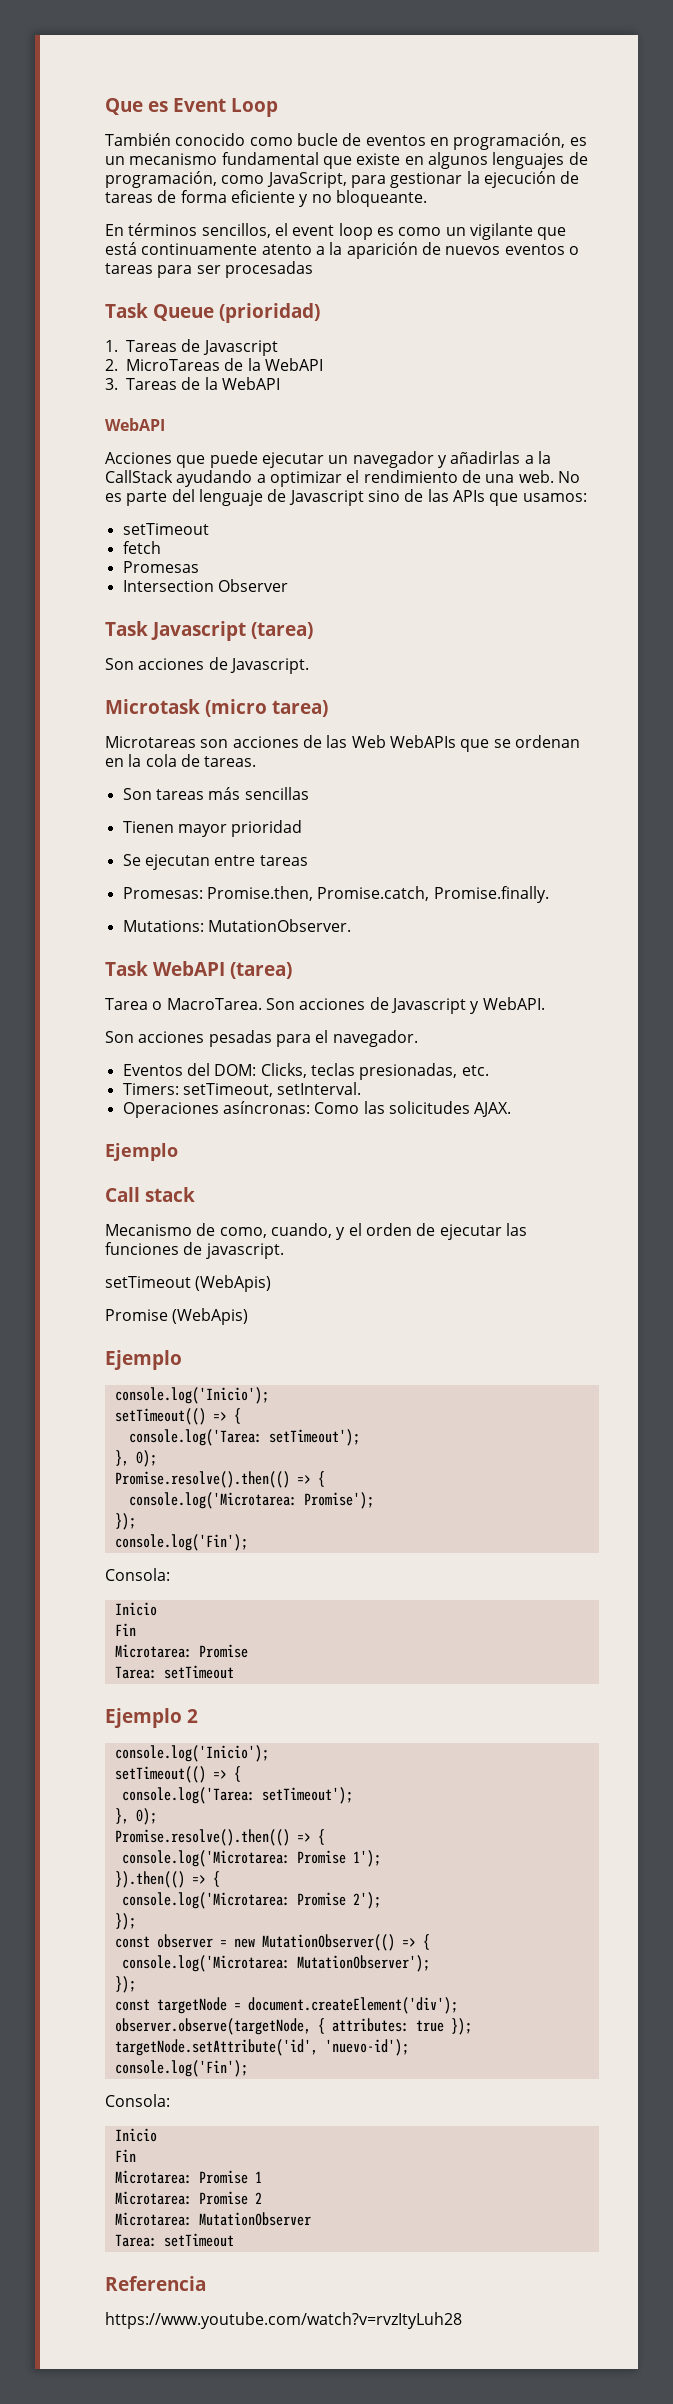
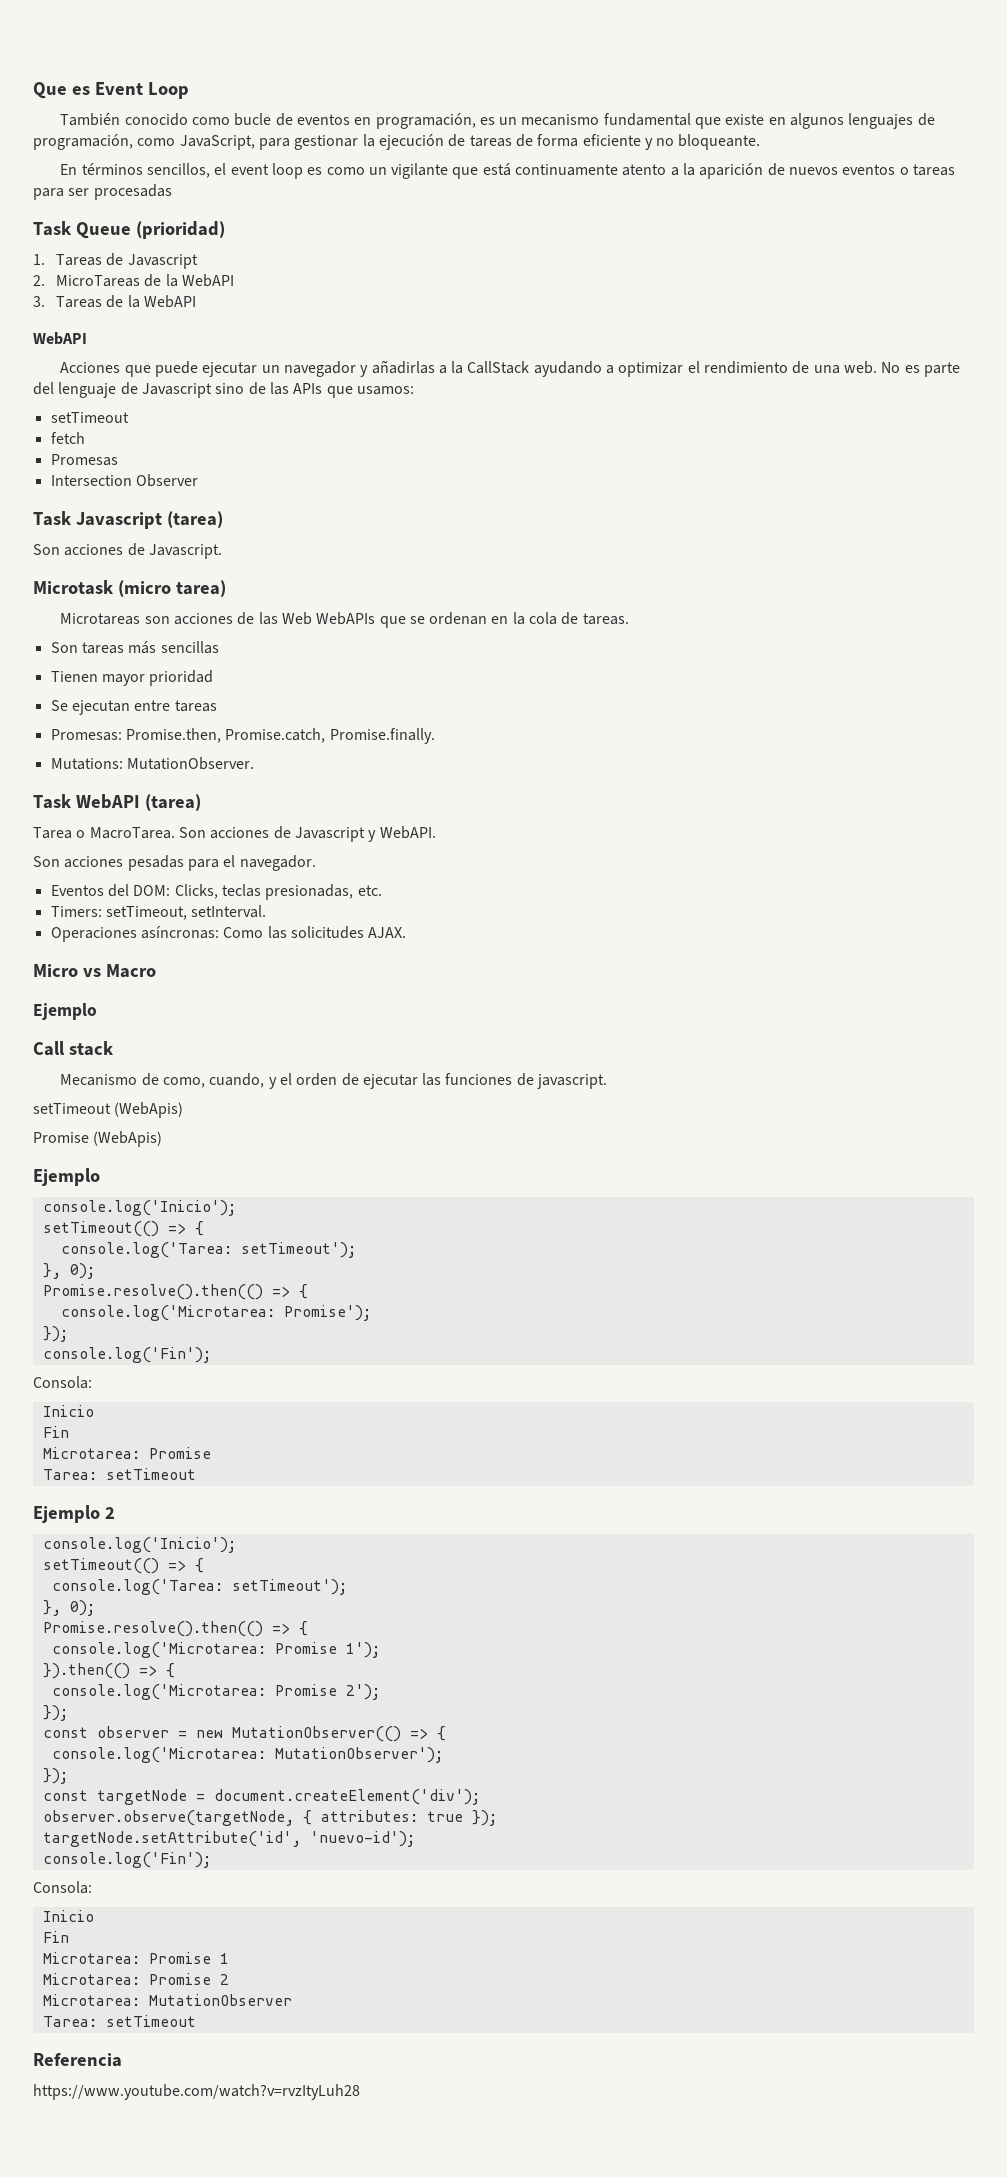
(512, 1109) none -> [33,964,156,978] // Micro vs Macro

